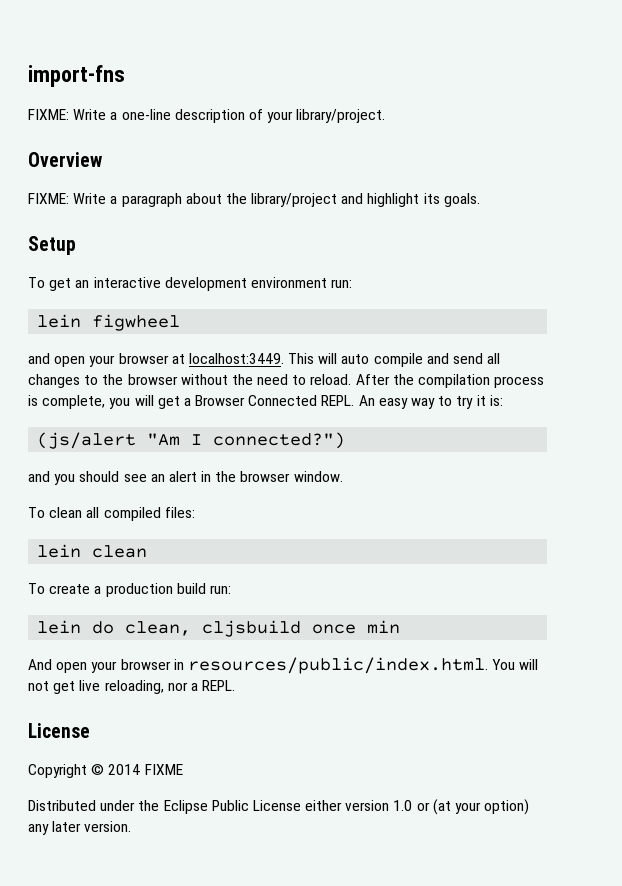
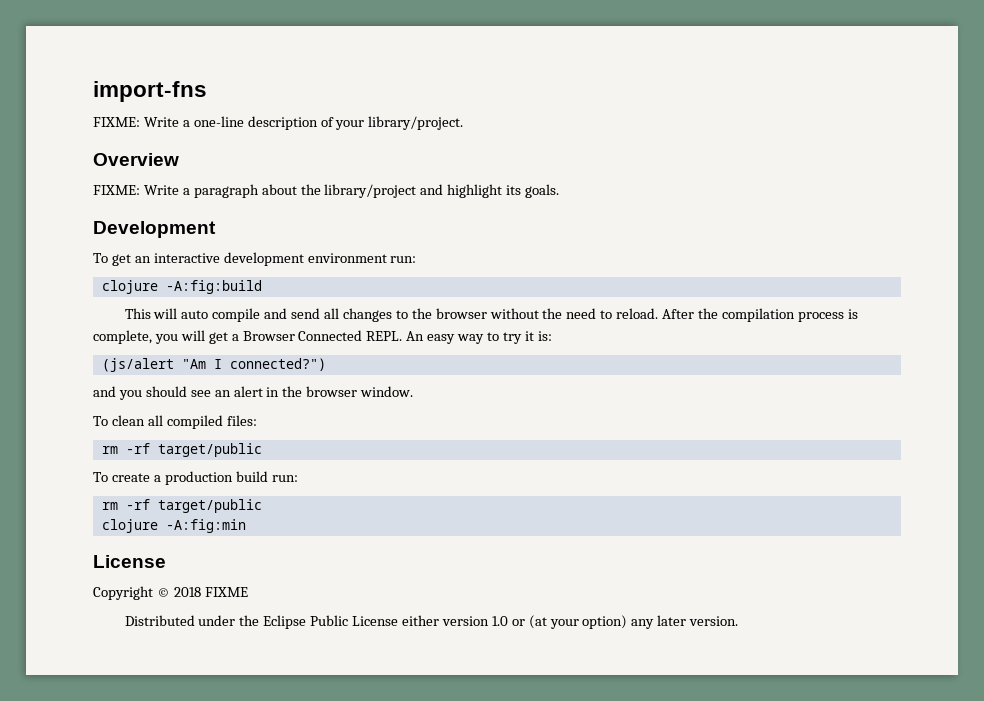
[28,236,76,255] Setup -> [93,221,216,238] Development
[37,314,181,331] [28,353,284,367] lein figwheel // and open your browser at localhost:3449. -> [101,280,262,294] clojure -A:fig:build //
[37,544,148,558] lein clean -> [101,443,262,457] rm -rf target/public
[37,620,401,637] [28,657,539,674] [28,680,236,694] lein do clean, cljsbuild once min // And open your browser in resources/public/index.html. You will not get live reloading, nor a REPL. -> [101,499,262,513] [101,519,246,533] rm -rf target/public // clojure -A:fig:min
[108,764,141,775] 2014 -> [173,587,201,597] 2018

